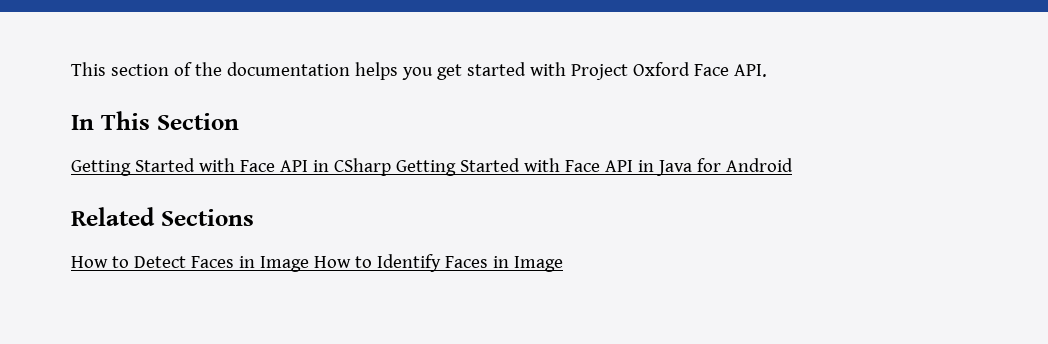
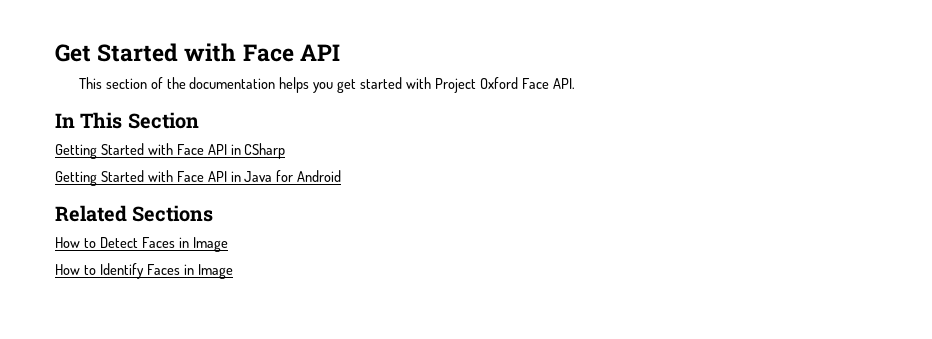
(71, 69) none -> [55,43,340,62] Get Started with Face API //
(391, 167) none -> (286, 151) //
(309, 264) none -> (228, 244) //

